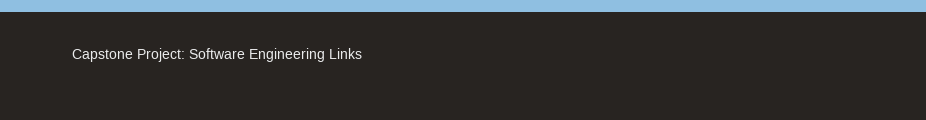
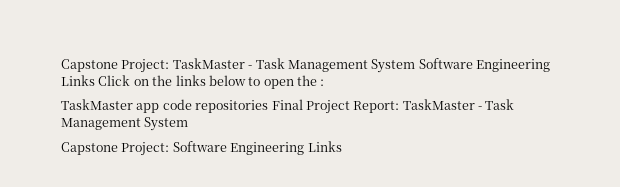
[72,48,185,62] Capstone Project: -> [61,58,550,73] [61,75,325,89] [61,99,515,114] [61,117,189,131] [61,142,170,156] Capstone Project: TaskMaster - Task Management System Software Engineering Links Click on the links below to open the : // TaskMaster app code repositories Final Project Report: TaskMaster - Task Management System // Capstone Project:

